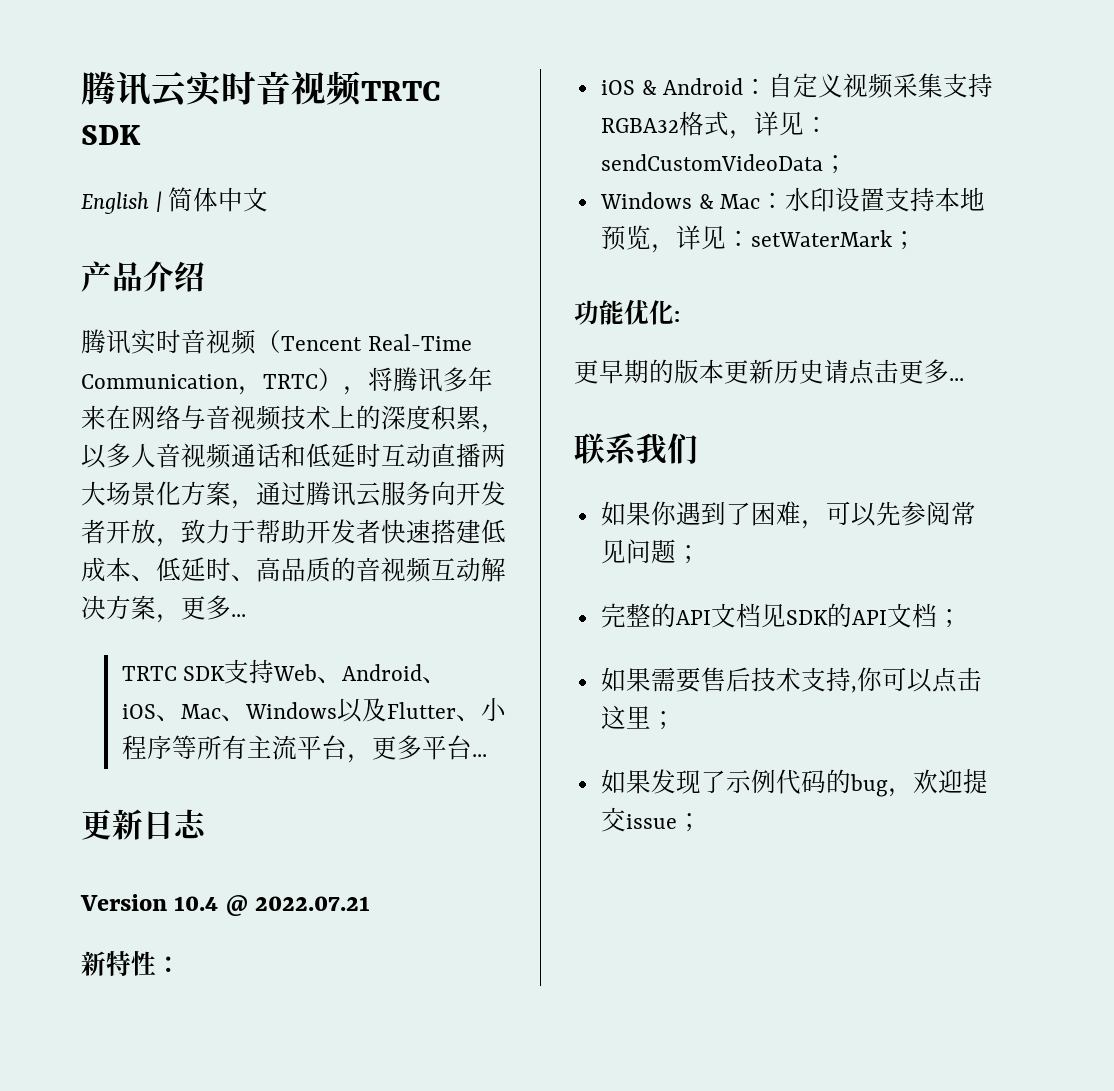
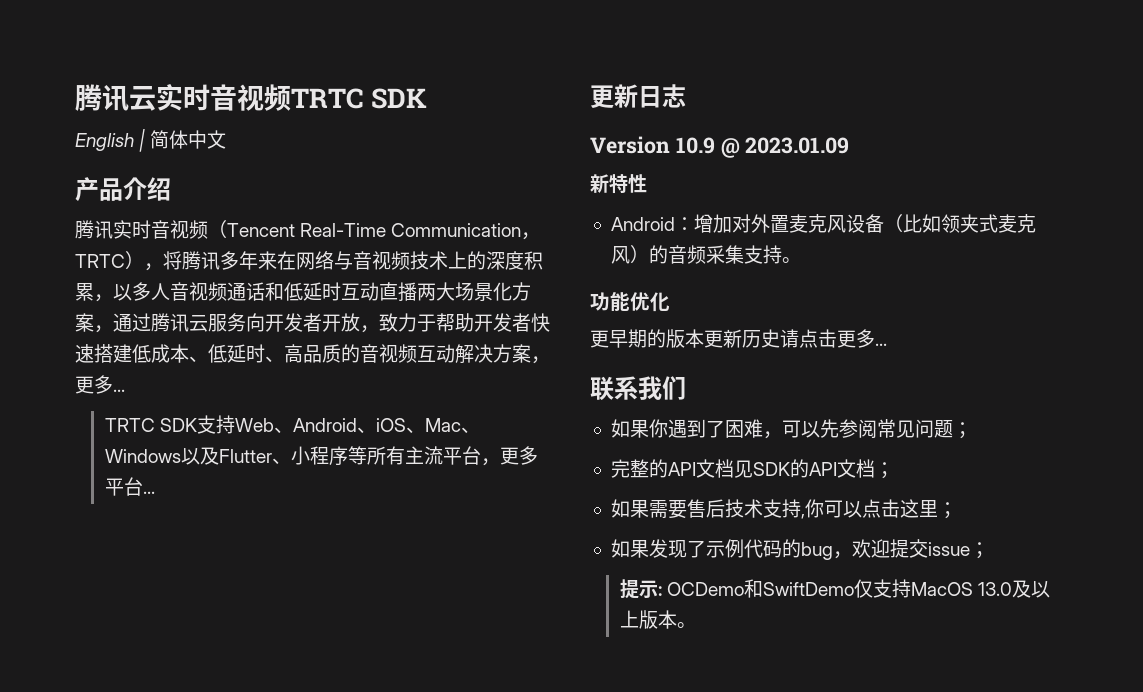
[174,895,371,916] 10.4 @ 2022.07.21 -> [675,137,850,158] 10.9 @ 2023.01.09
[156,956,181,973] [600,73,994,99] [600,111,829,139] [600,154,848,174] [599,187,986,212] [600,225,917,253] ： // iOS & Android：自定义视频采集支持RGBA32格式，详见：sendCustomVideoData； // Windows & Mac：水印设置支持本地预览，详见：setWaterMark； -> [610,214,1036,233] [610,245,801,264] // Android：增加对外置麦克风设备（比如领夹式麦克风）的音频采集支持。
[674,311,680,322] : -> (670, 302) none
(702, 822) none -> [619,579,1050,599] [619,610,696,629] // 提示: OCDemo和SwiftDemo仅支持MacOS 13.0及以上版本。

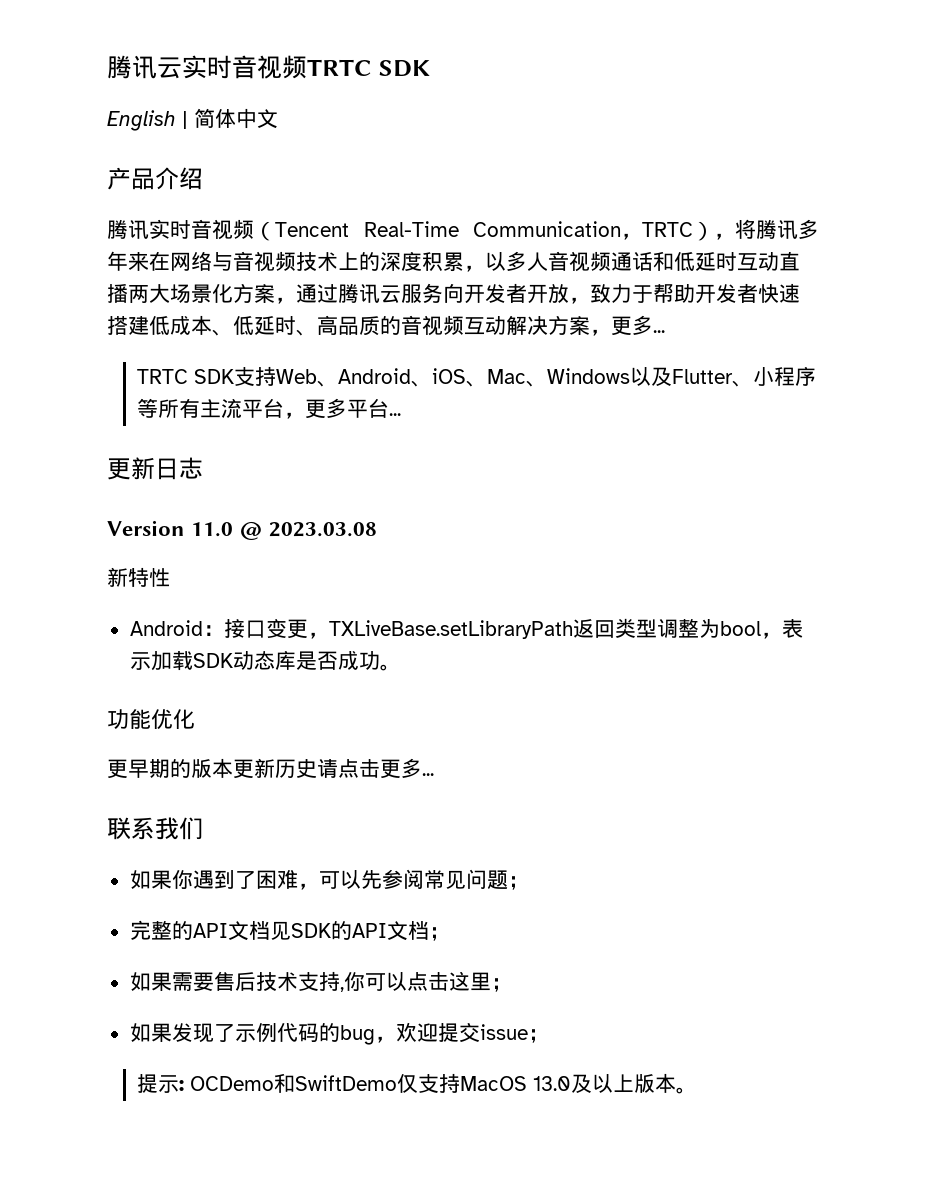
[675,137,850,158] 10.9 @ 2023.01.09 -> [191,521,378,540] 11.0 @ 2023.03.08
[693,214,1036,233] [610,245,782,264] 增加对外置麦克风设备（比如领夹式麦克风）的音频采集支持 -> [223,618,803,639] [129,650,380,671] 接口变更，TXLiveBase.setLibraryPath返回类型调整为bool，表示加载SDK动态库是否成功

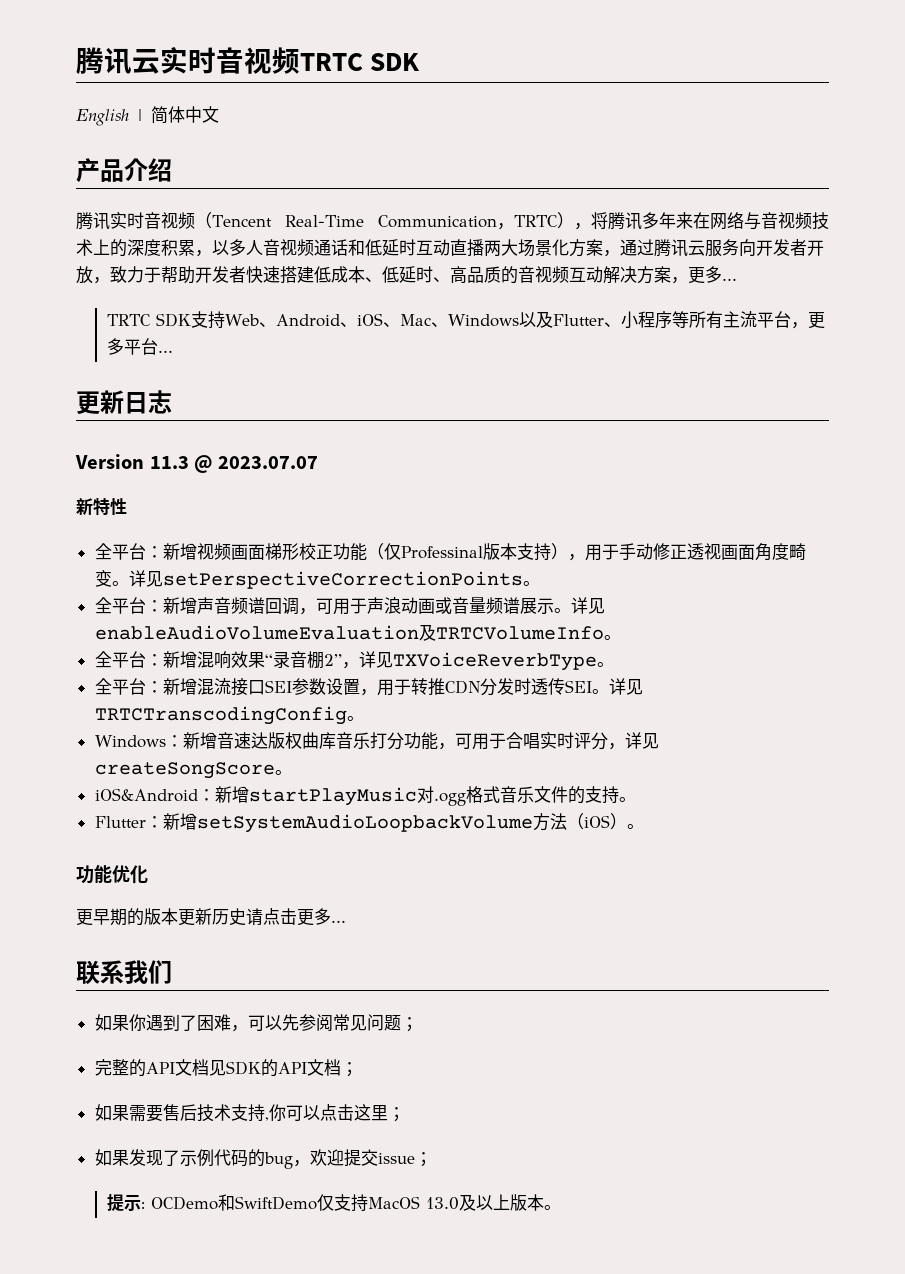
[191,521,378,540] 11.0 @ 2023.03.08 -> [149,455,318,473] 11.3 @ 2023.07.07
[129,618,803,639] [129,650,380,671] Android：接口变更，TXLiveBase.setLibraryPath返回类型调整为bool，表示加载SDK动态库是否成功 -> [94,543,806,561] [94,570,540,589] [94,597,605,615] [94,624,621,641] [94,651,614,671] [94,678,643,696] [94,706,364,725] [94,732,659,750] [94,762,292,779] [94,786,636,806] [94,813,627,833] 全平台：新增视频画面梯形校正功能（仅Professinal版本支持），用于手动修正透视画面角度畸变。详见setPerspectiveCorrectionPoints。 // 全平台：新增声音频谱回调，可用于声浪动画或音量频谱展示。详见enableAudioVolumeEvaluation及TRTCVolumeInfo。 // 全平台：新增混响效果“录音棚2”，详见TXVoiceReverbType。 // 全平台：新增混流接口SEI参数设置，用于转推CDN分发时透传SEI。详见TRTCTranscodingConfig。 // Windows：新增音速达版权曲库音乐打分功能，可用于合唱实时评分，详见createSongScore。 // iOS&Android：新增startPlayMusic对.ogg格式音乐文件的支持。 // Flutter：新增setSystemAudioLoopbackVolume方法（iOS）

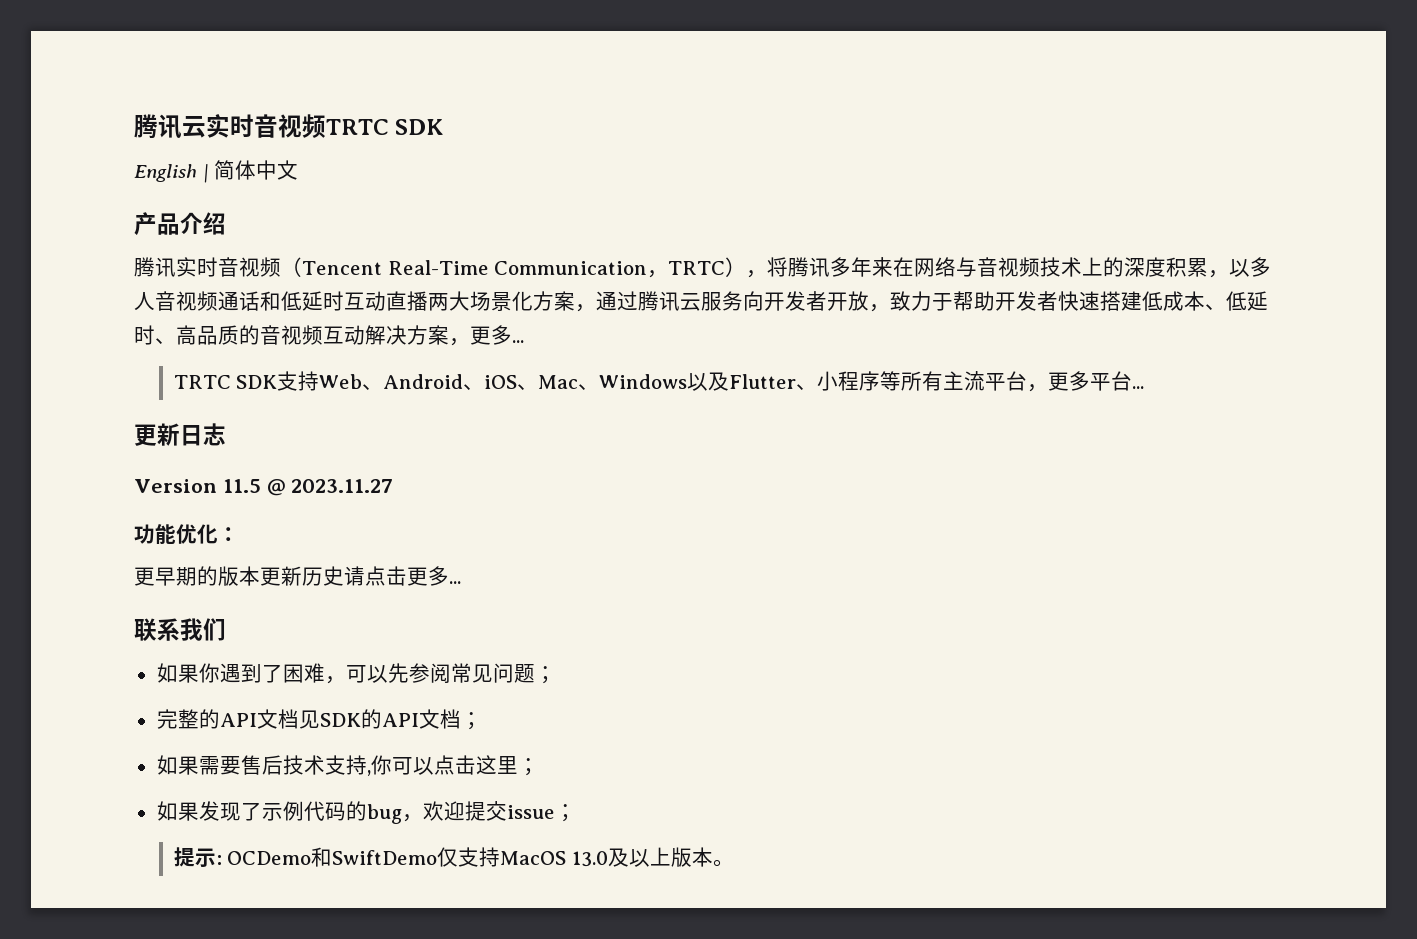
[149,455,318,473] [76,498,127,516] [94,543,806,561] [94,570,540,589] [94,597,605,615] [94,624,621,641] [94,651,614,671] [94,678,643,696] [94,706,364,725] [94,732,659,750] [94,762,292,779] [94,786,636,806] [94,813,644,833] 11.3 @ 2023.07.07 // 新特性 // 全平台：新增视频画面梯形校正功能（仅Professinal版本支持），用于手动修正透视画面角度畸变。详见setPerspectiveCorrectionPoints。 // 全平台：新增声音频谱回调，可用于声浪动画或音量频谱展示。详见enableAudioVolumeEvaluation及TRTCVolumeInfo。 // 全平台：新增混响效果“录音棚2”，详见TXVoiceReverbType。 // 全平台：新增混流接口SEI参数设置，用于转推CDN分发时透传SEI。详见TRTCTranscodingConfig。 // Windows：新增音速达版权曲库音乐打分功能，可用于合唱实时评分，详见createSongScore。 // iOS&Android：新增startPlayMusic对.ogg格式音乐文件的支持。 // Flutter：新增setSystemAudioLoopbackVolume方法（iOS）。 -> [222,479,394,496] 11.5 @ 2023.11.27
(148, 874) none -> [218,527,239,542] ：

